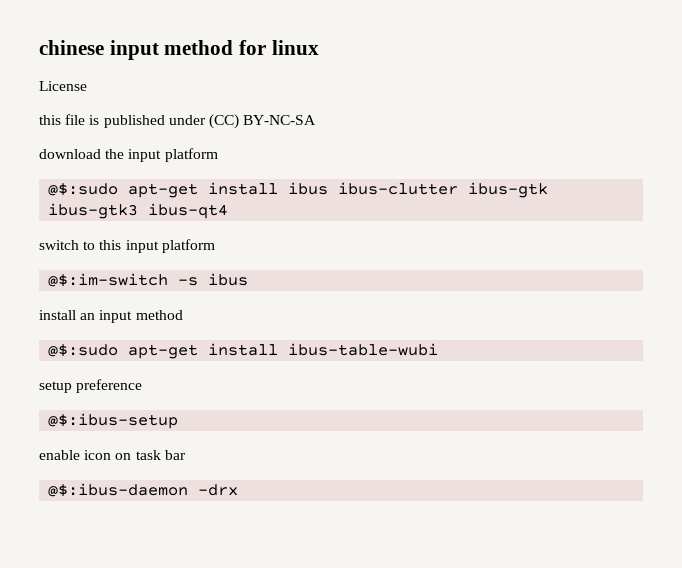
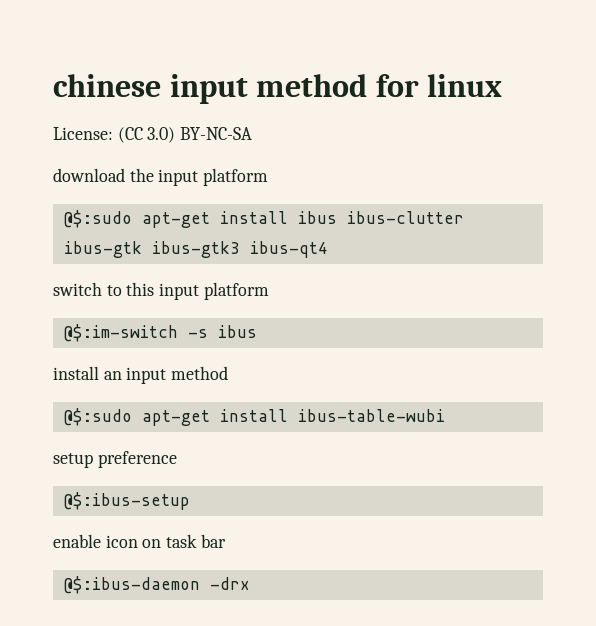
[39,81,87,91] [39,114,239,129] License // this file is published under (CC) -> [53,127,176,143] License: (CC 3.0)

